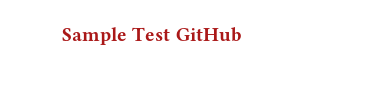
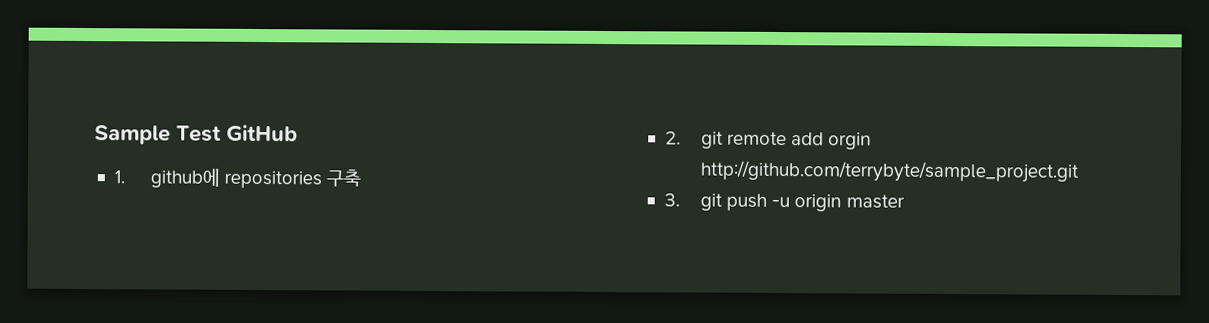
(242, 34) none -> [113,168,361,189] [664,131,873,150] [699,160,1080,183] [663,193,906,212] // 1. github에 repositories 구축 // 2. git remote add orgin http://github.com/terrybyte/sample_project.git // 3. git push -u origin master

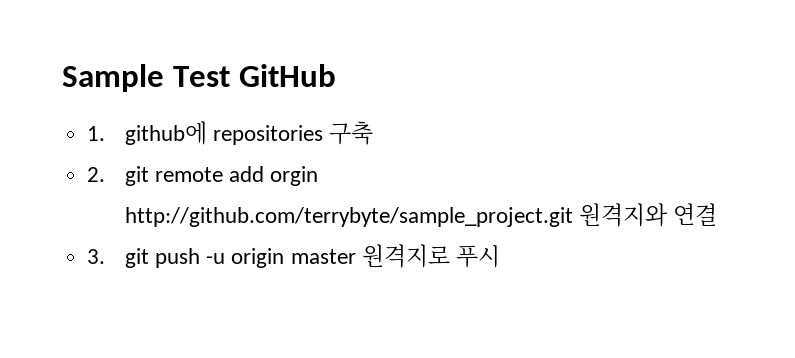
(1080, 171) none -> [579,203,718,227] 원격지와 연결
(906, 201) none -> [361,244,501,268] 원격지로 푸시

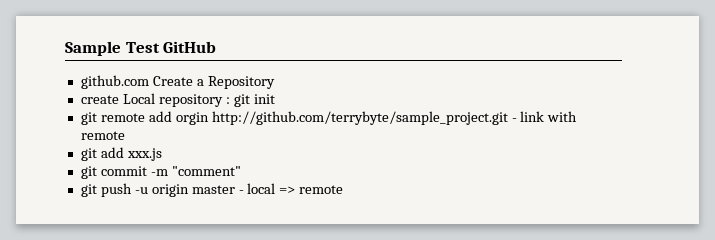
[87,121,374,145] [87,167,106,182] 1. github에 repositories 구축 // 2. -> [80,75,275,89] [80,93,275,107] github.com Create a Repository // create Local repository : git init //
[579,203,718,227] [87,249,106,264] 원격지와 연결 // 3. -> [511,111,578,122] [80,131,125,140] [80,147,162,161] [80,166,241,179] - link with remote // git add xxx.js // git commit -m "comment" //
[361,244,501,268] 원격지로 푸시 -> [238,183,344,194] - local => remote

